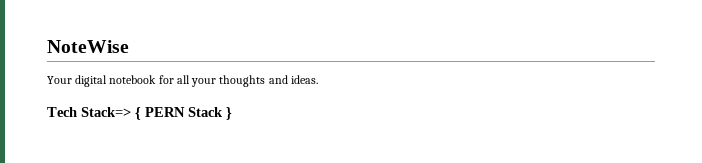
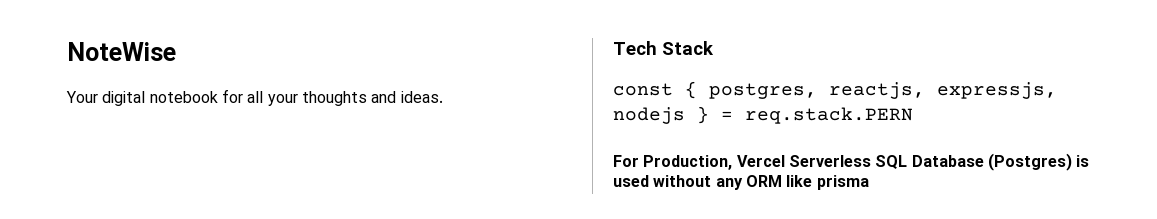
[81,107,232,120] Stack=> { PERN Stack } -> [662,41,714,55] [613,81,1057,99] [613,106,913,124] [613,153,1090,171] [613,175,869,190] Stack // const { postgres, reactjs, expressjs, nodejs } = req.stack.PERN // For Production, Vercel Serverless SQL Database (Postgres) is used without any ORM like prisma

